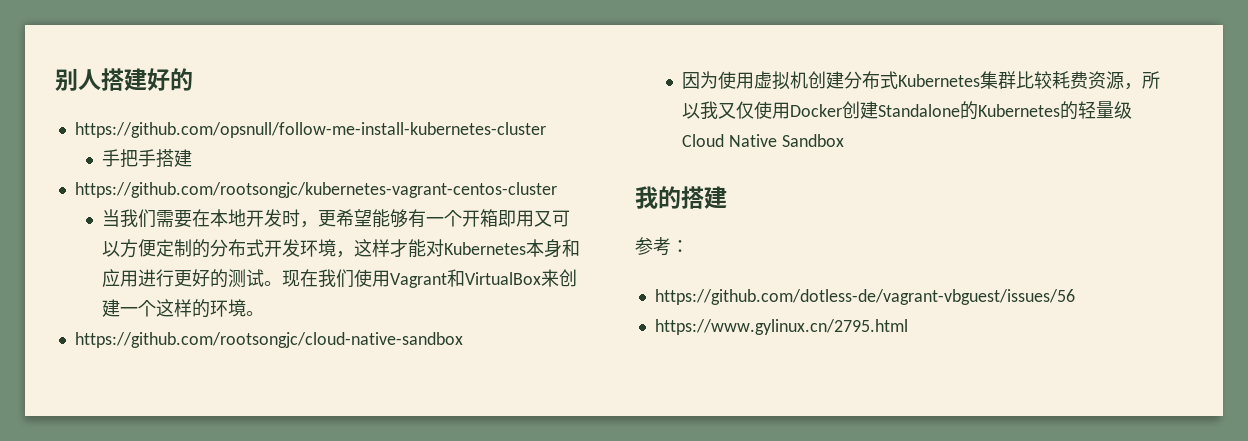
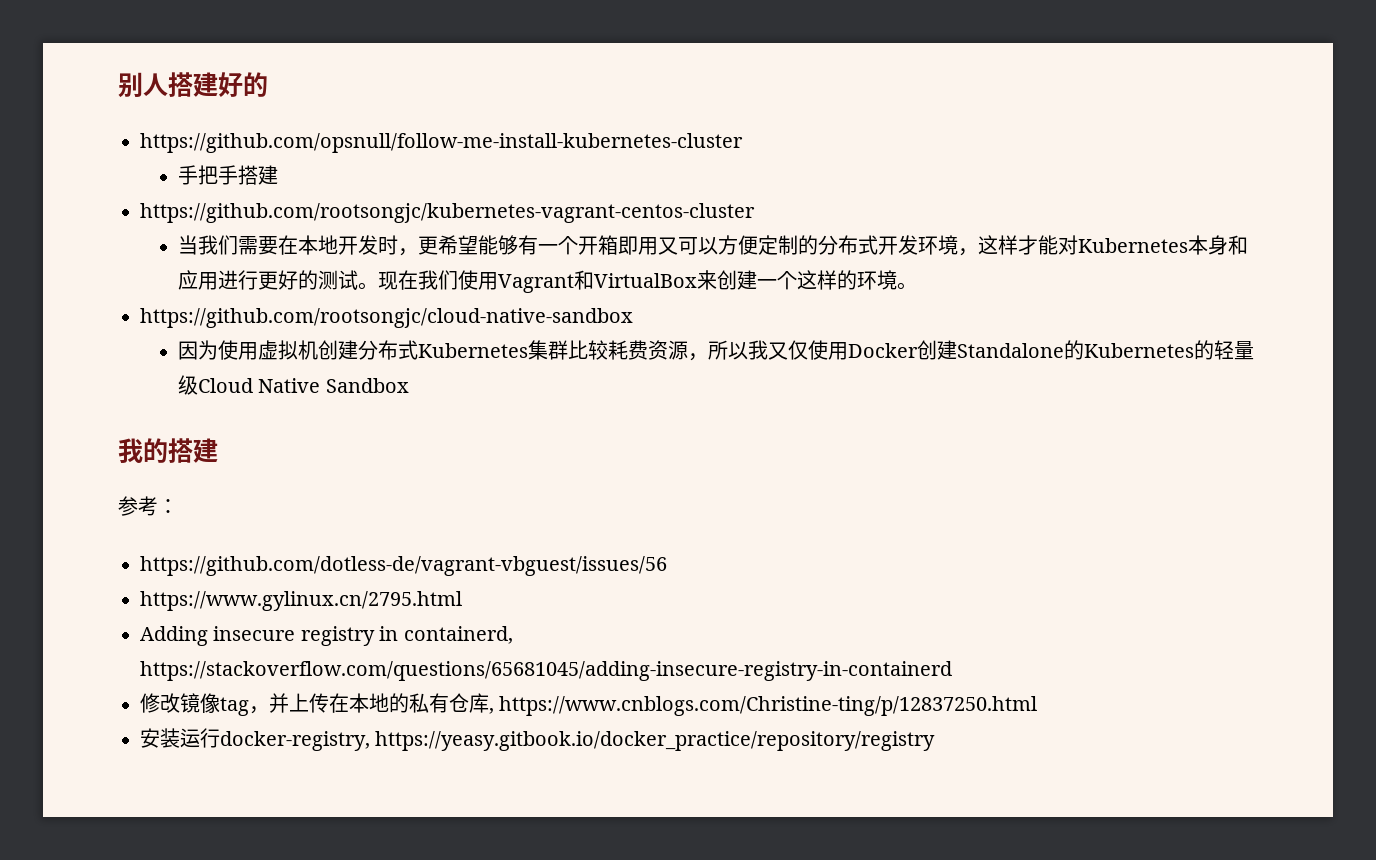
(908, 327) none -> [140,626,513,646] [140,661,952,681] [140,693,1038,716] [140,728,936,751] // Adding insecure registry in containerd, https://stackoverflow.com/questions/65681045/adding-insecure-registry-in-containerd // 修改镜像tag，并上传在本地的私有仓库, https://www.cnblogs.com/Christine-ting/p/12837250.html // 安装运行docker-registry, https://yeasy.gitbook.io/docker_practice/repository/registry

